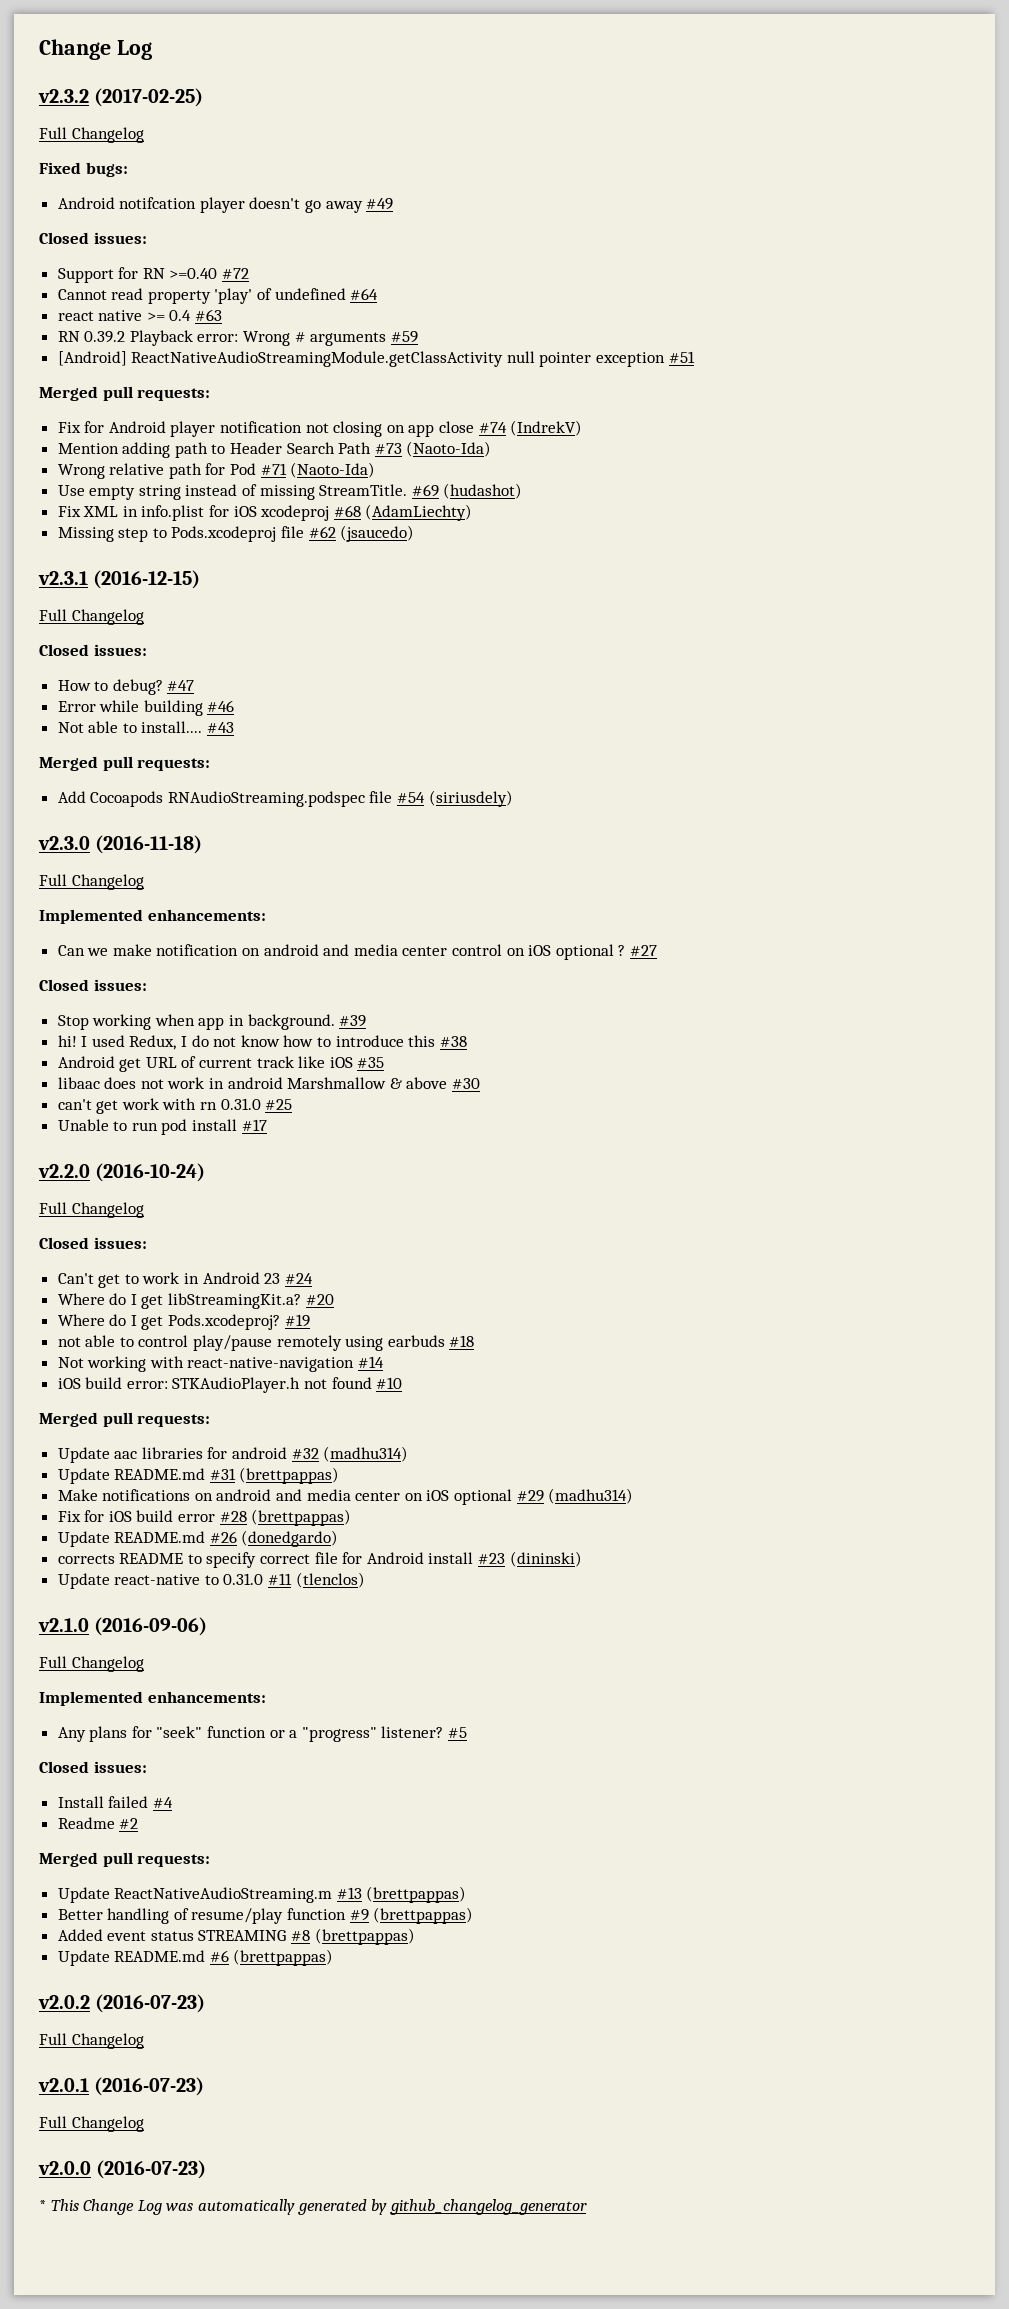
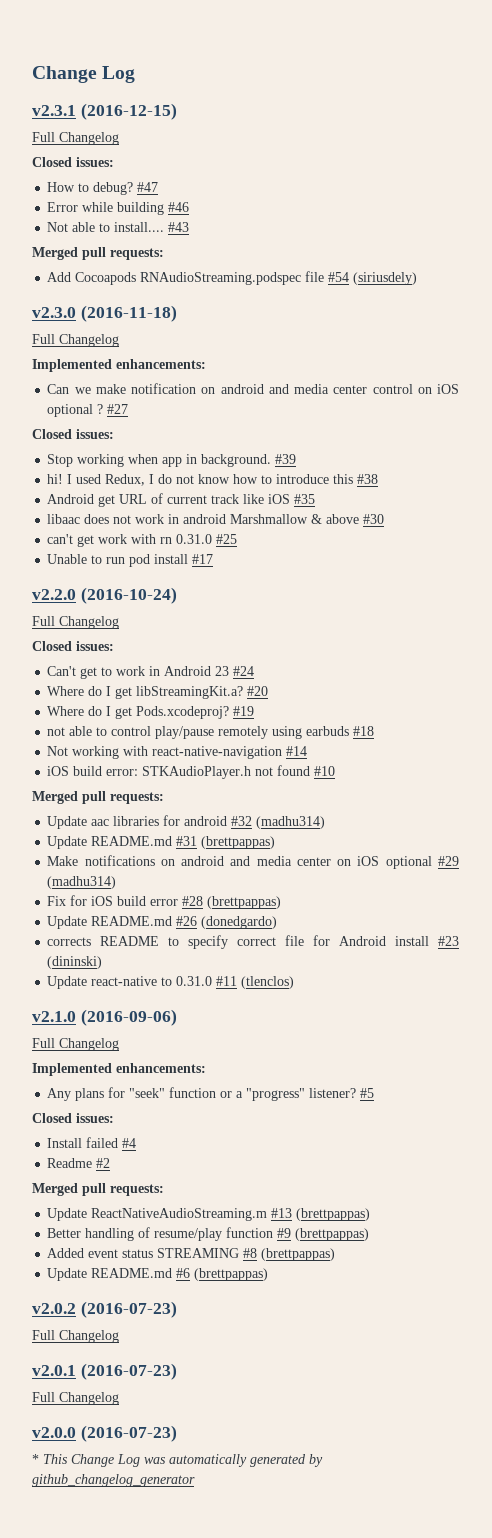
[39,39,152,60] [38,88,204,107] [39,127,144,143] [39,162,128,177] [57,197,394,213] [39,232,147,244] [57,267,250,283] [57,288,379,304] [57,309,223,321] [57,330,418,346] [57,351,695,367] [39,386,211,401] [57,420,583,437] [57,441,492,458] [57,462,376,479] [57,483,523,500] [57,504,473,521] [57,525,415,542] Change Log // v2.3.2 (2017-02-25) // Full Changelog // Fixed bugs: // Android notifcation player doesn't go away #49 // Closed issues: // Support for RN >=0.40 #72 // Cannot read property 'play' of undefined #64 // react native >= 0.4 #63 // RN 0.39.2 Playback error: Wrong # arguments #59 // [Android] ReactNativeAudioStreamingModule.getClassActivity null pointer exception #51 // Merged pull requests: // Fix for Android player notification not closing on app close #74 (IndrekV) // Mention adding path to Header Search Path #73 (Naoto-Ida) // Wrong relative path for Pod #71 (Naoto-Ida) // Use empty string instead of missing StreamTitle. #69 (hudashot) // Fix XML in info.plist for iOS xcodeproj #68 (AdamLiechty) // Missing step to Pods.xcodeproj file #62 (jsaucedo) -> [32,66,136,83] Change Log

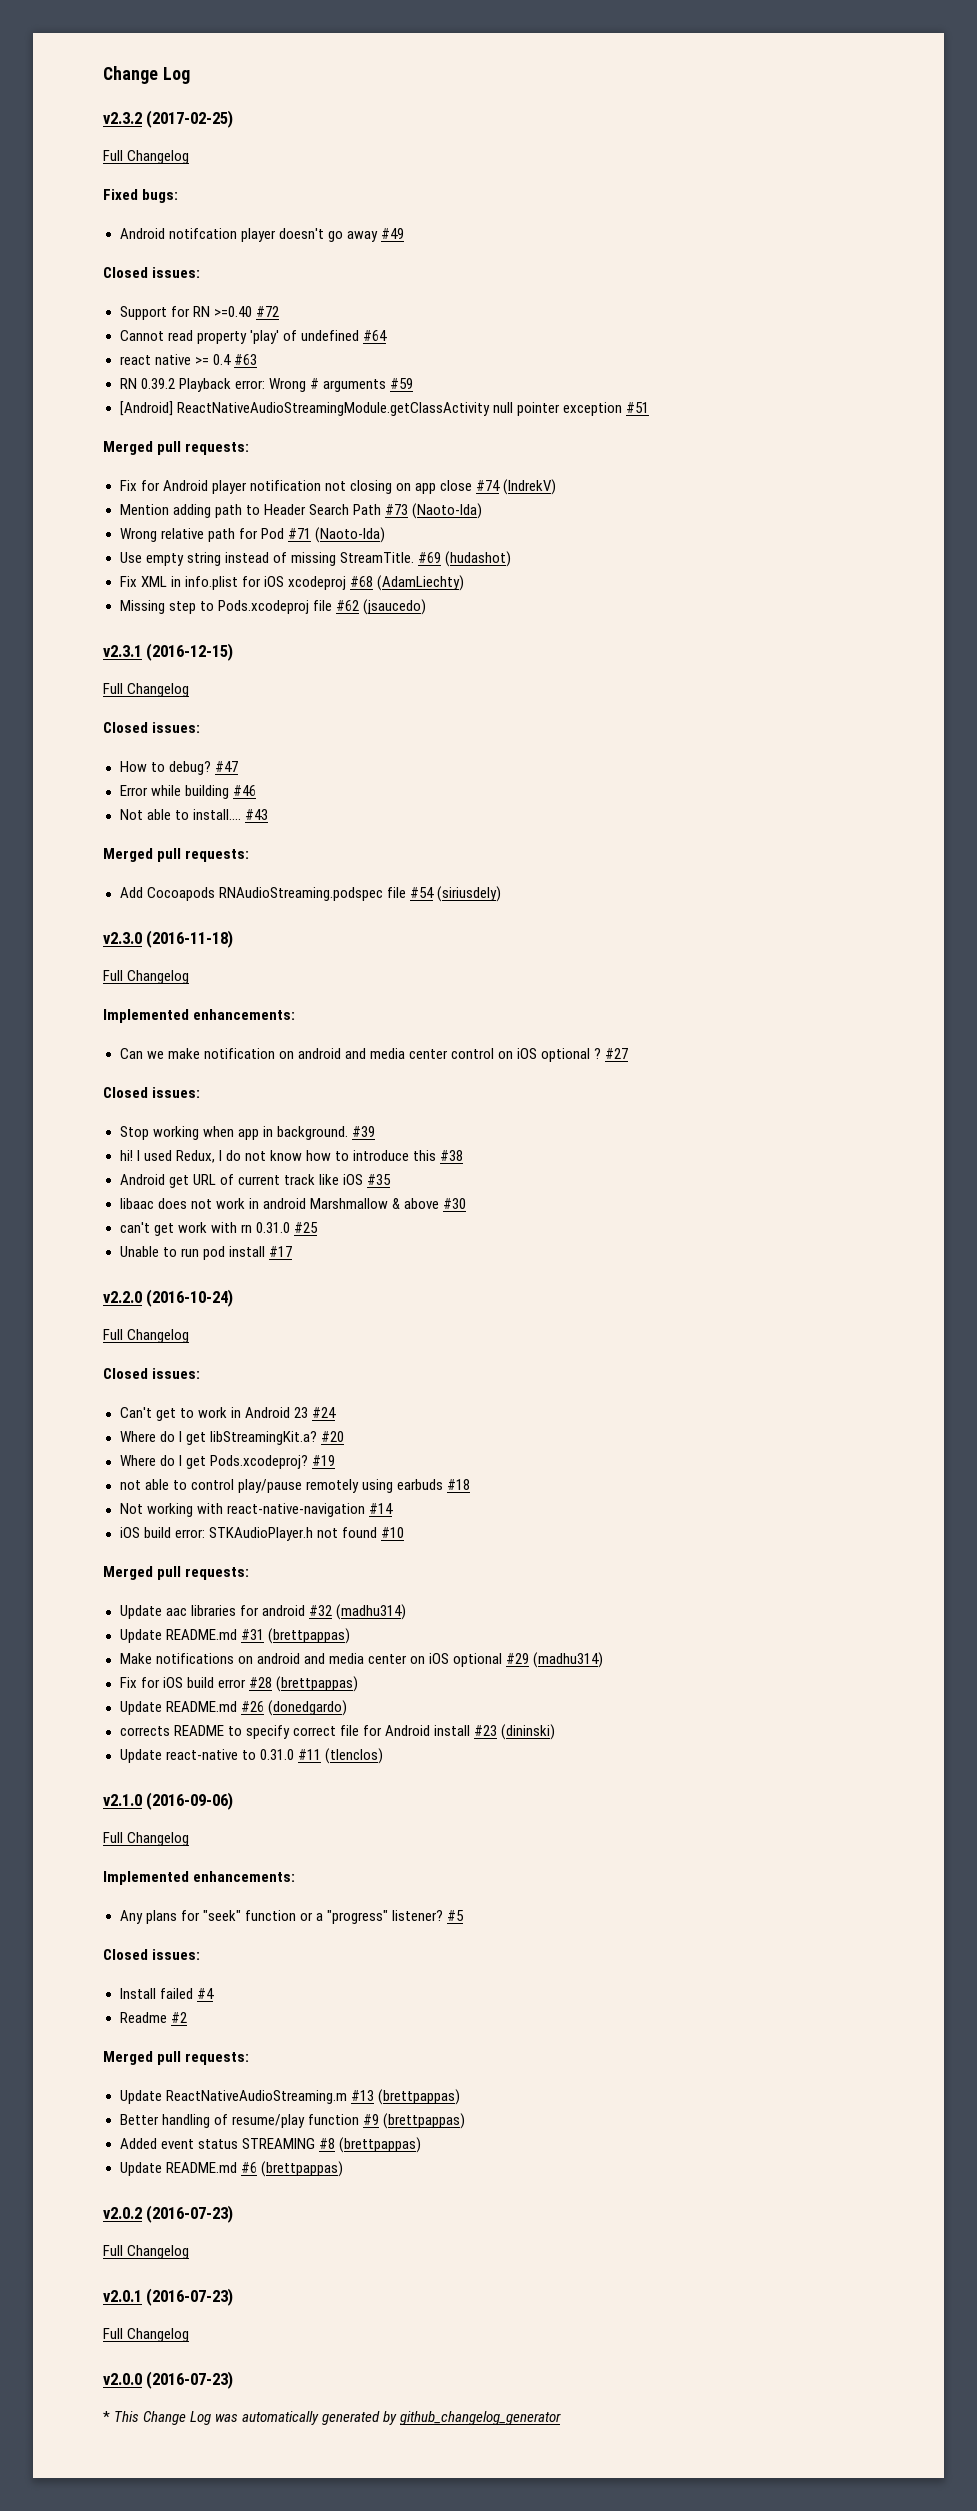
[32,66,136,83] Change Log -> [103,66,190,84] [103,110,234,128] [103,150,190,164] [103,189,179,203] [119,228,404,242] [103,267,201,278] [119,306,279,320] [119,330,387,344] [119,354,257,365] [119,378,413,392] [119,401,649,416] [103,441,250,455] [119,479,557,495] [119,503,482,519] [119,527,385,543] [119,551,511,567] [119,575,464,591] [119,599,426,615] Change Log // v2.3.2 (2017-02-25) // Full Changelog // Fixed bugs: // Android notifcation player doesn't go away #49 // Closed issues: // Support for RN >=0.40 #72 // Cannot read property 'play' of undefined #64 // react native >= 0.4 #63 // RN 0.39.2 Playback error: Wrong # arguments #59 // [Android] ReactNativeAudioStreamingModule.getClassActivity null pointer exception #51 // Merged pull requests: // Fix for Android player notification not closing on app close #74 (IndrekV) // Mention adding path to Header Search Path #73 (Naoto-Ida) // Wrong relative path for Pod #71 (Naoto-Ida) // Use empty string instead of missing StreamTitle. #69 (hudashot) // Fix XML in info.plist for iOS xcodeproj #68 (AdamLiechty) // Missing step to Pods.xcodeproj file #62 (jsaucedo)

